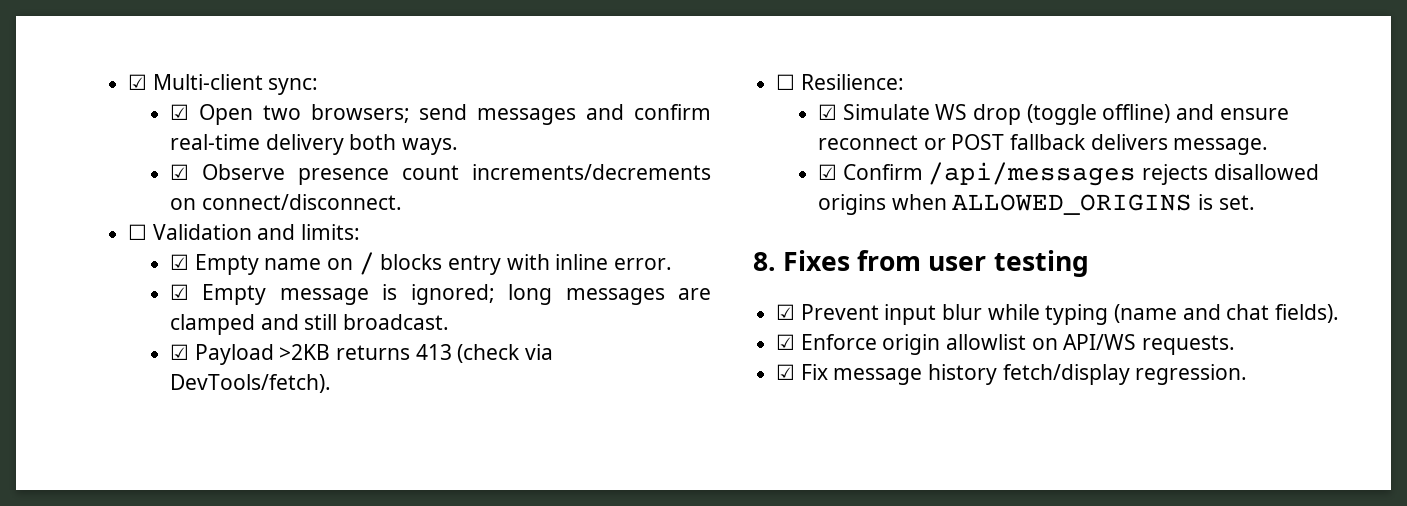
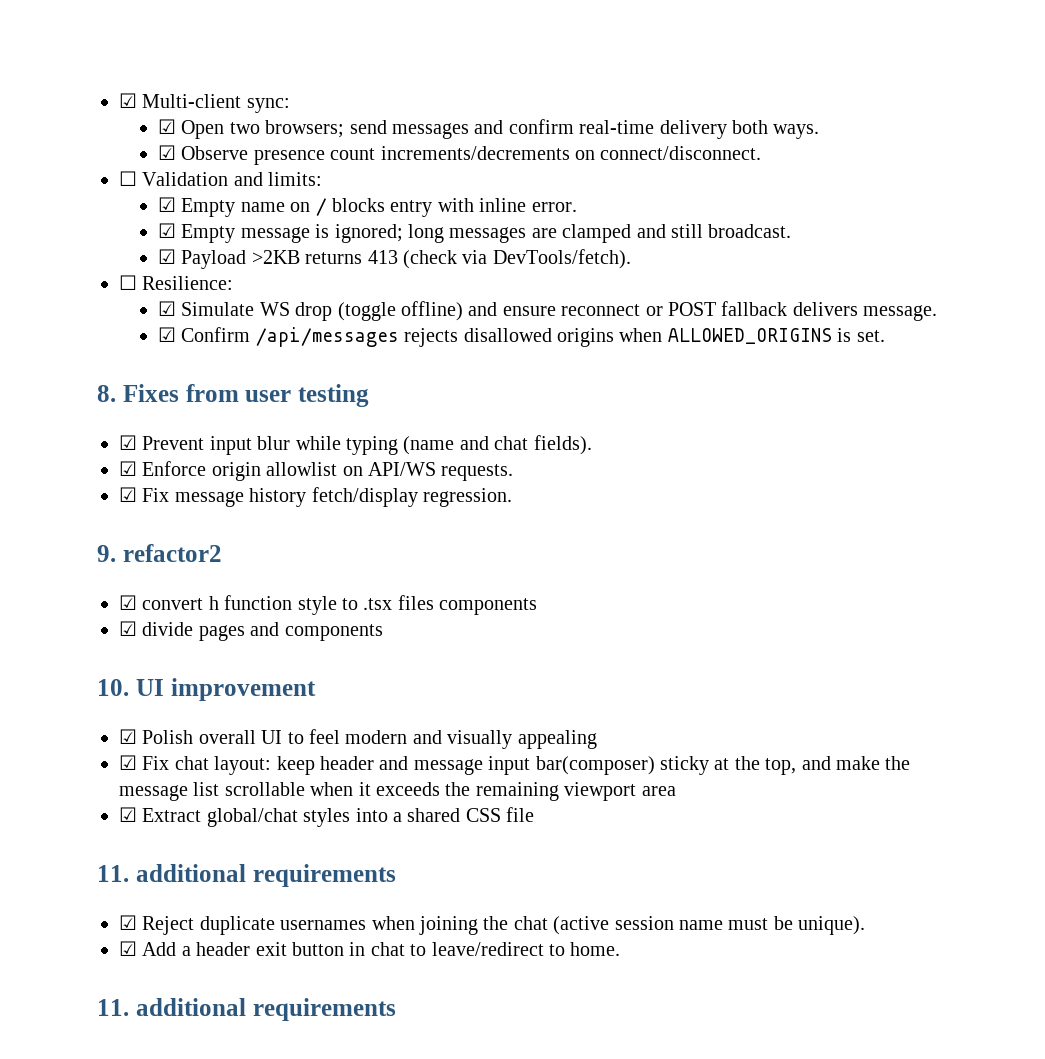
(1248, 374) none -> [97,544,222,562] [119,595,538,615] [119,621,383,641] [97,678,316,701] [119,729,597,749] [119,755,911,775] [119,782,676,801] [119,807,535,827] [97,864,396,887] [119,915,866,935] [119,941,621,956] [97,998,396,1021] // 9. refactor2 // ☑ convert h function style to .tsx files components // ☑ divide pages and components // 10. UI improvement // ☑ Polish overall UI to feel modern and visually appealing // ☑ Fix chat layout: keep header and message input bar(composer) sticky at the top, and make the message list scrollable when it exceeds the remaining viewport area // ☑ Extract global/chat styles into a shared CSS file // 11. additional requirements // ☑ Reject duplicate usernames when joining the chat (active session name must be unique). // ☑ Add a header exit button in chat to leave/redirect to home. // 11. additional requirements

